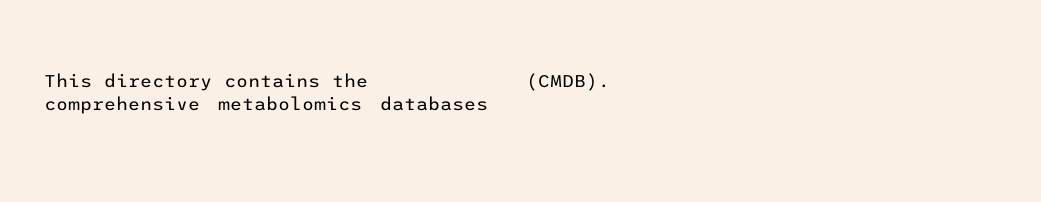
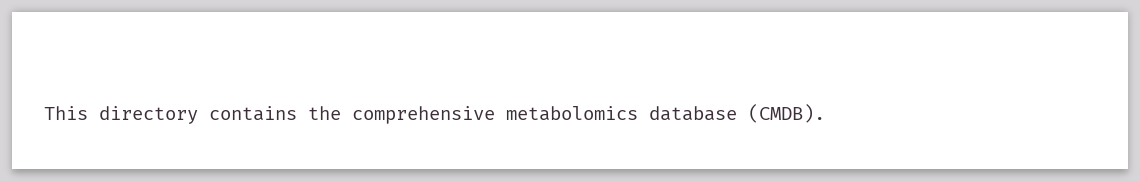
[380,96,488,111] databases -> [649,106,737,121] database

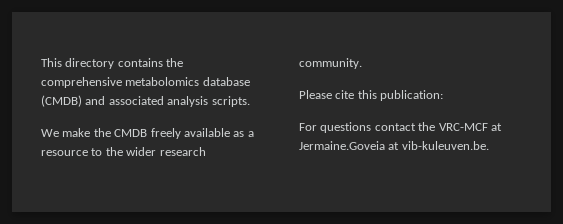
[748,104,825,123] (CMDB). -> [41,95,250,107] [41,128,254,139] [41,147,206,156] [299,58,362,69] [299,90,444,101] [299,122,502,133] [299,141,489,150] (CMDB) and associated analysis scripts. // We make the CMDB freely available as a resource to the wider research community. // Please cite this publication: // For questions contact the VRC-MCF at Jermaine.Goveia at vib-kuleuven.be.

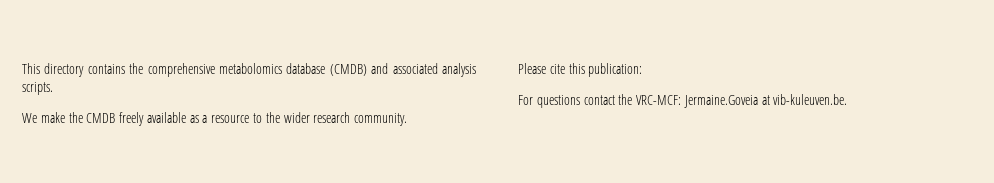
[438,123,502,131] VRC-MCF at -> [636,95,682,105] VRC-MCF:

